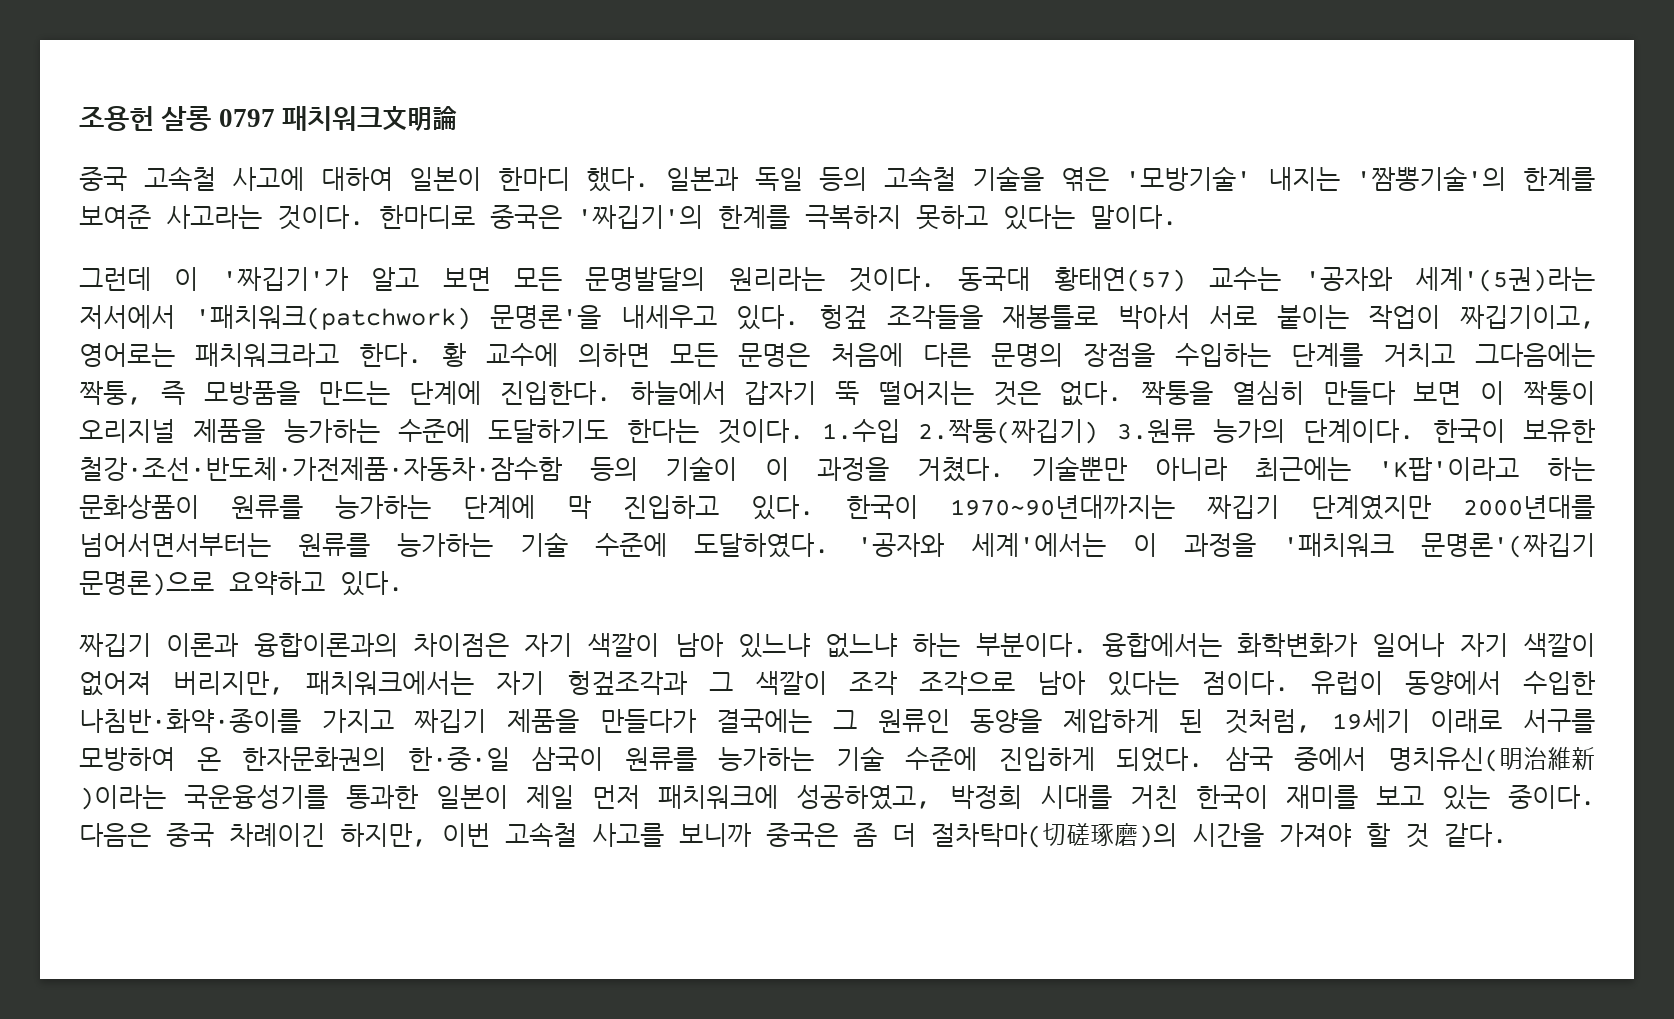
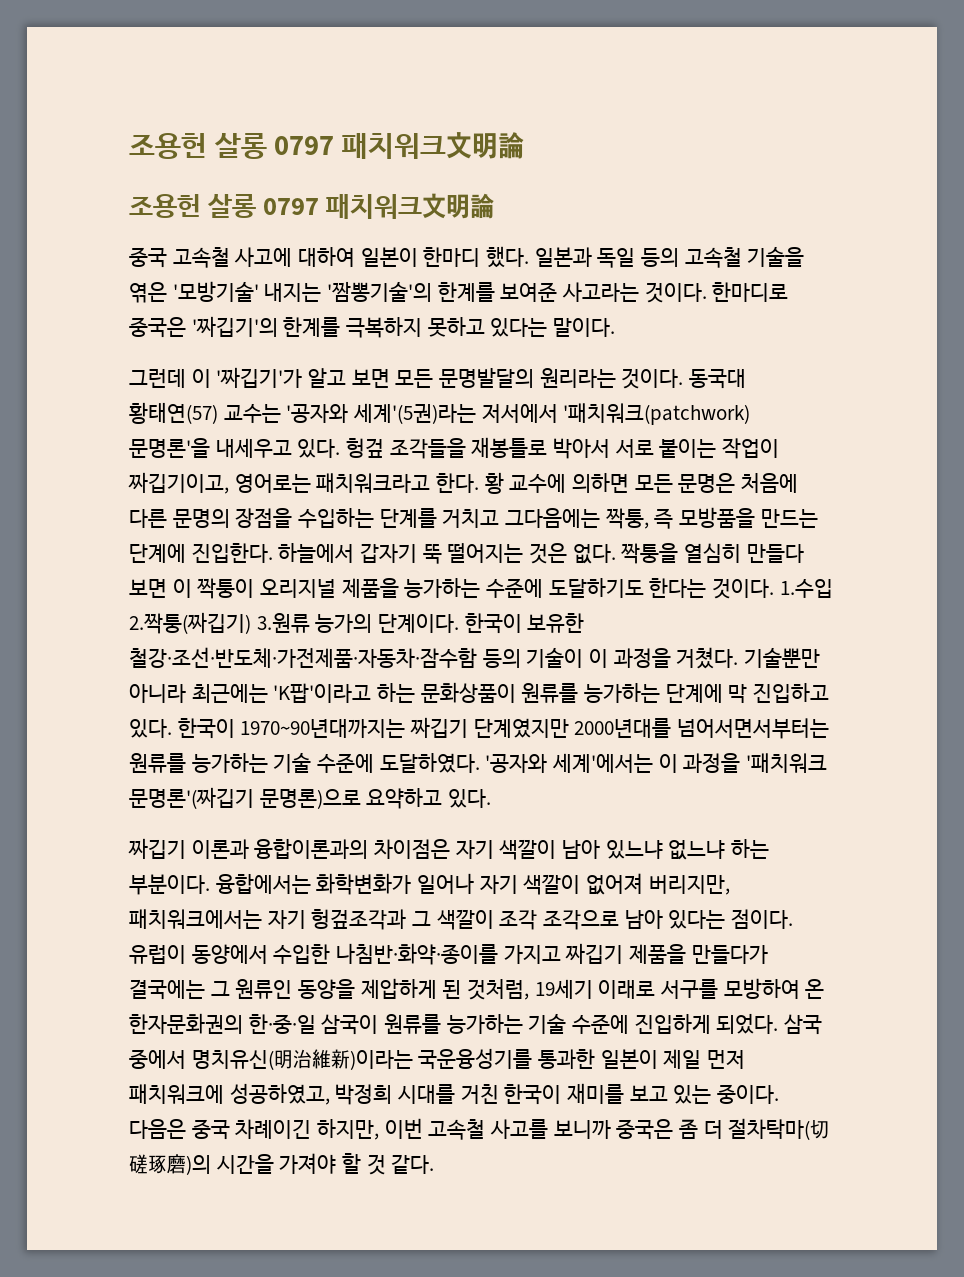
[79,106,457,131] 조용헌 살롱 0797 패치워크文明論 -> [129,132,525,159] [129,193,495,219] 조용헌 살롱 0797 패치워크文明論 // 조용헌 살롱 0797 패치워크文明論

